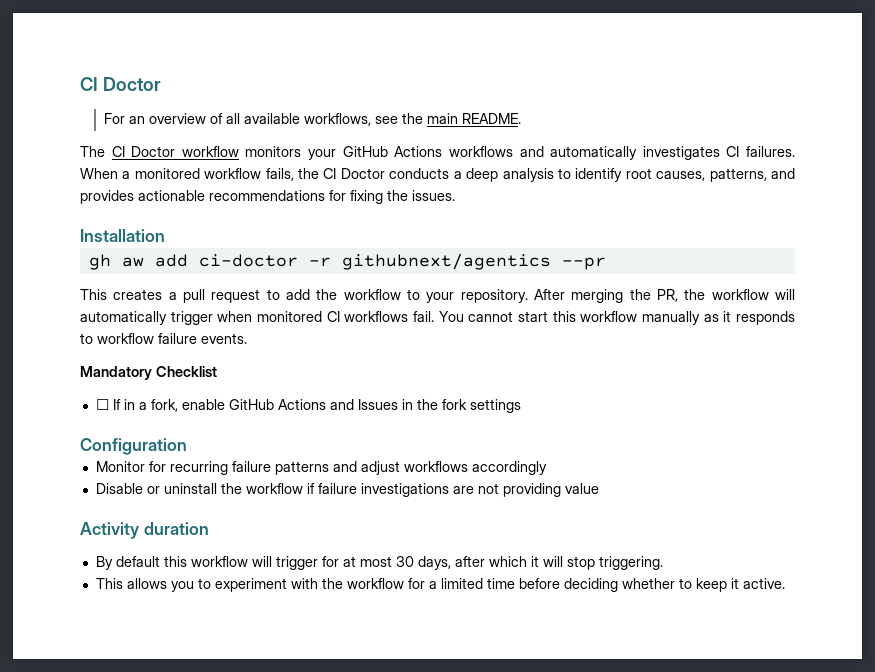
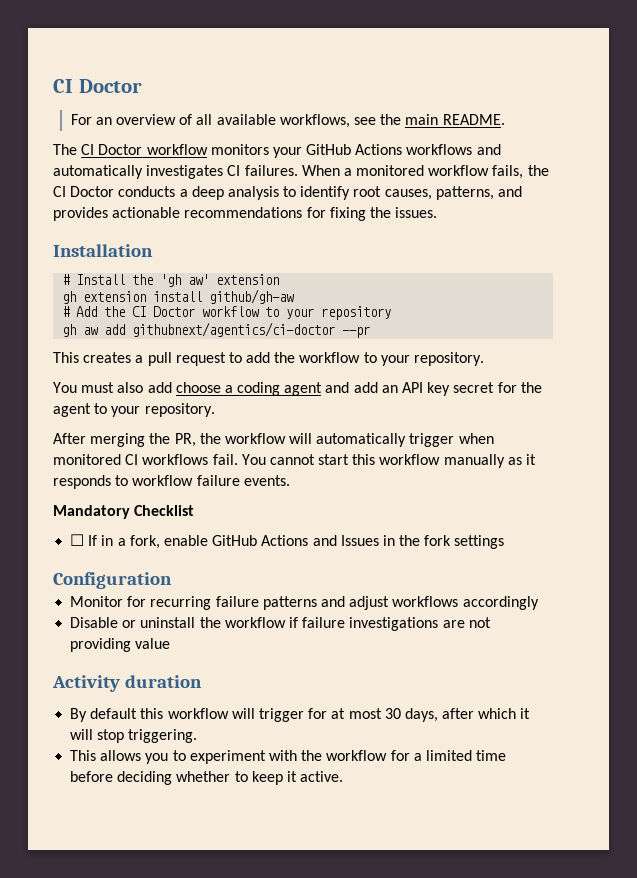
(165, 235) none -> [62,274,280,287] [62,289,295,304] [62,306,392,320] // # Install the 'gh aw' extension // gh extension install github/gh-aw // # Add the CI Doctor workflow to your repository
[198,253,551,270] ci-doctor -r githubnext/agentics -> [132,322,336,337] githubnext/agentics/ci-doctor
(528, 296) none -> [53,382,542,396] [53,403,215,417] // You must also add choose a coding agent and add an API key secret for the agent to your repository. //

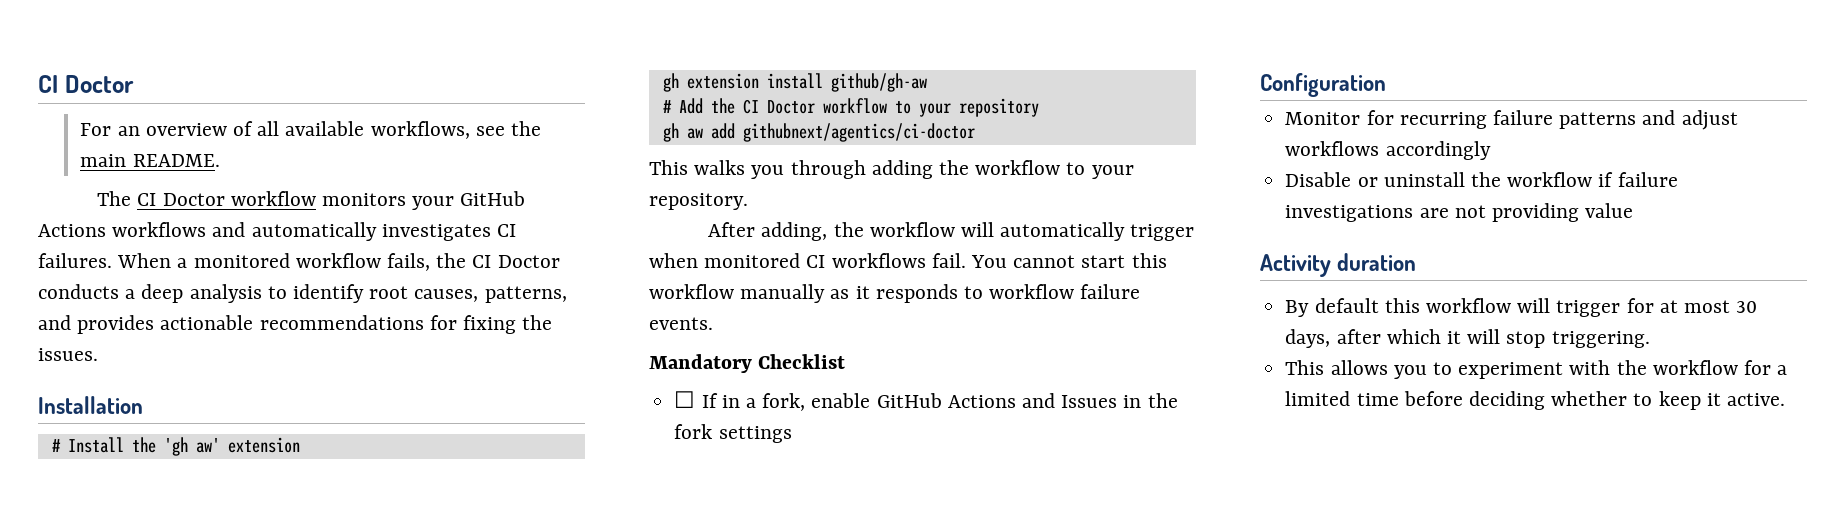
[342,326,371,338] [53,352,271,366] --pr // This creates a pull request to add -> [649,160,933,179] // This walks you through adding
[53,382,542,396] [53,403,215,417] [53,433,196,447] You must also add choose a coding agent and add an API key secret for the agent to your repository. // After merging the PR, -> [708,222,828,241] After adding,

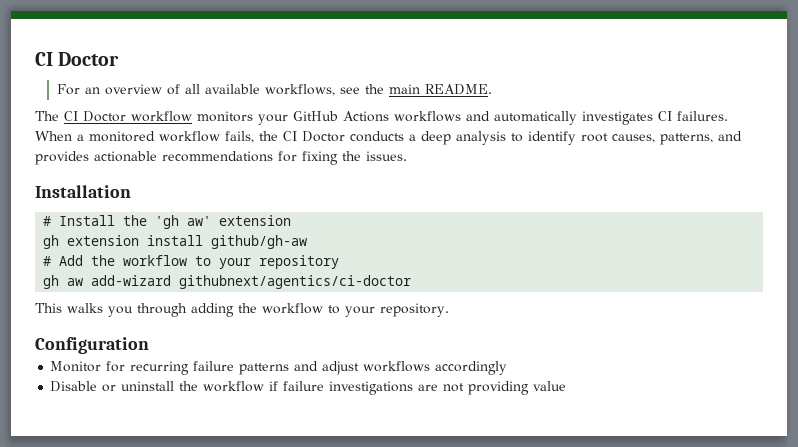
[742,99,815,114] CI Doctor -> (116, 260) none
[710,123,735,139] add -> [91,275,172,286] add-wizard
[708,222,1195,241] [649,253,1167,268] [649,284,1141,303] [649,317,713,330] [649,354,846,373] [674,391,1178,411] [674,424,792,443] // After adding, the workflow will automatically trigger when monitored CI workflows fail. You cannot start this workflow manually as it responds to workflow failure events. // Mandatory Checklist // ☐ If in a fork, enable GitHub Actions and Issues in the fork settings -> (449, 310) none
[1260,253,1417,277] [1285,298,1758,317] [1285,329,1650,348] [1285,360,1788,379] [1285,391,1785,410] // Activity duration // By default this workflow will trigger for at most 30 days, after which it will stop triggering. // This allows you to experiment with the workflow for a limited time before deciding whether to keep it active. -> (567, 386) none

